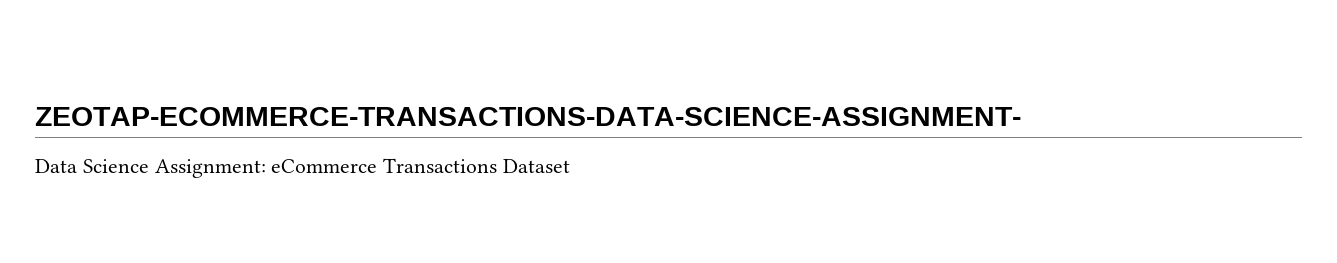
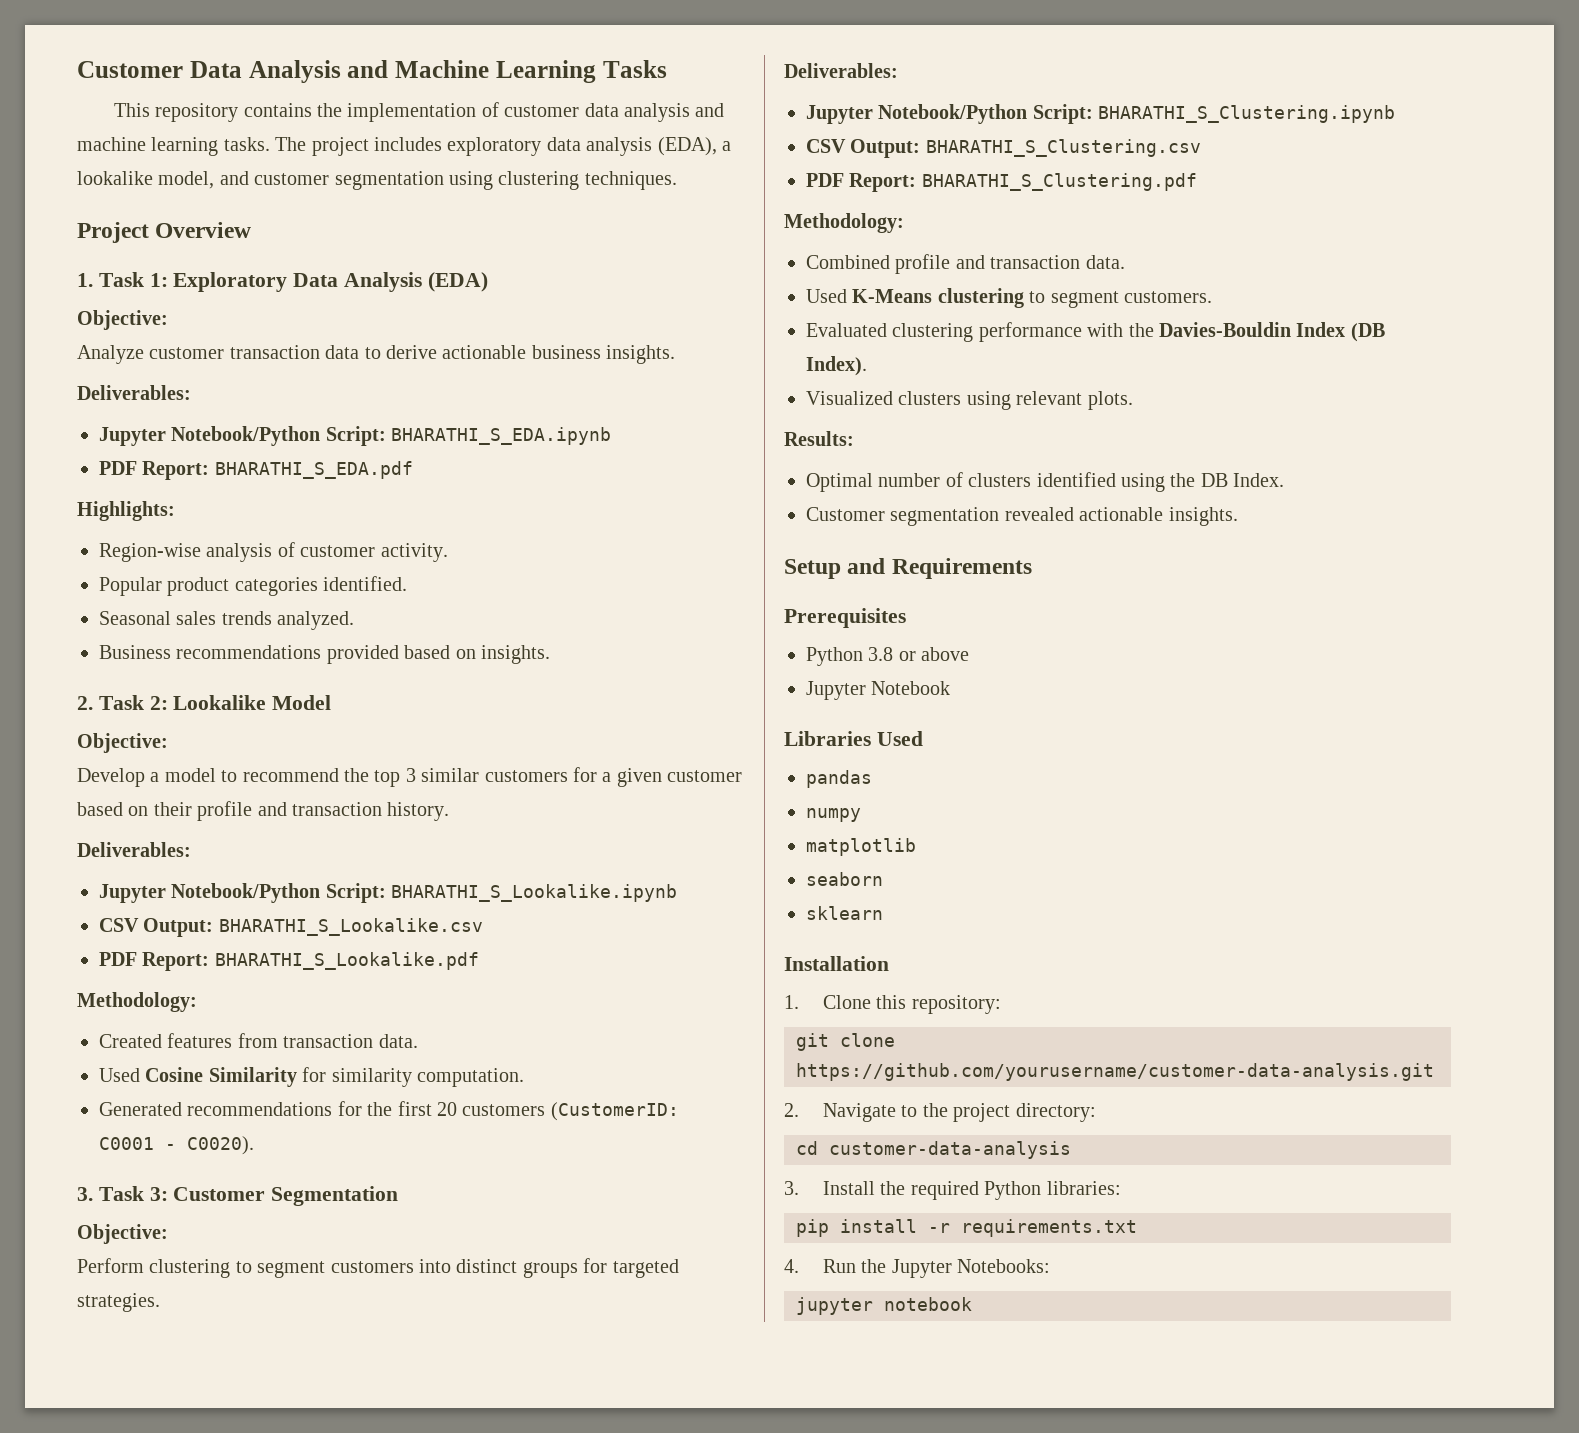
[35,107,1021,126] [35,158,571,178] ZEOTAP-ECOMMERCE-TRANSACTIONS-DATA-SCIENCE-ASSIGNMENT- // Data Science Assignment: eCommerce Transactions Dataset -> [77,60,667,83] [113,102,725,122] [77,137,731,156] [77,171,677,190] [77,222,252,243] [77,272,488,292] [77,310,168,330] [77,345,676,364] [77,385,191,400] [99,426,612,446] [99,461,413,480] [77,501,175,521] [99,542,448,562] [99,576,408,596] [99,611,355,630] [99,645,550,664] [77,695,332,710] [77,733,168,753] [77,767,743,787] [77,801,450,821] [77,842,191,857] [99,883,678,903] [99,918,483,937] [99,952,479,971] [77,992,197,1012] [99,1033,418,1048] [99,1067,524,1087] [99,1101,679,1121] [99,1136,254,1155] [77,1186,399,1206] [77,1224,168,1244] [77,1258,679,1278] [77,1293,160,1312] [784,63,898,78] [806,104,1396,124] [806,139,1201,158] [806,173,1197,192] [784,213,904,233] [806,254,1125,274] [806,288,1212,308] [806,322,1385,342] [806,356,867,376] [806,391,1133,410] [784,431,854,446] [806,472,1285,492] [806,507,1238,526] [784,558,1032,579] [784,608,906,628] [806,647,970,666] [806,681,951,700] [784,731,923,746] [806,770,872,788] [806,808,861,822] [806,838,916,856] [806,872,883,886] [806,906,883,920] [784,956,889,971] [784,995,1001,1014] [796,1033,895,1051] [796,1063,1434,1081] [784,1103,1096,1122] [796,1141,1071,1159] [784,1181,1121,1200] [796,1219,1137,1237] [784,1259,1051,1278] [796,1297,972,1315] Customer Data Analysis and Machine Learning Tasks // This repository contains the implementation of customer data analysis and machine learning tasks. The project includes exploratory data analysis (EDA), a lookalike model, and customer segmentation using clustering techniques. // Project Overview // 1. Task 1: Exploratory Data Analysis (EDA) // Objective: // Analyze customer transaction data to derive actionable business insights. // Deliverables: // Jupyter Notebook/Python Script: BHARATHI_S_EDA.ipynb // PDF Report: BHARATHI_S_EDA.pdf // Highlights: // Region-wise analysis of customer activity. // Popular product categories identified. // Seasonal sales trends analyzed. // Business recommendations provided based on insights. // 2. Task 2: Lookalike Model // Objective: // Develop a model to recommend the top 3 similar customers for a given customer based on their profile and transaction history. // Deliverables: // Jupyter Notebook/Python Script: BHARATHI_S_Lookalike.ipynb // CSV Output: BHARATHI_S_Lookalike.csv // PDF Report: BHARATHI_S_Lookalike.pdf // Methodology: // Created features from transaction data. // Used Cosine Similarity for similarity computation. // Generated recommendations for the first 20 customers (CustomerID: C0001 - C0020). // 3. Task 3: Customer Segmentation // Objective: // Perform clustering to segment customers into distinct groups for targeted strategies. // Deliverables: // Jupyter Notebook/Python Script: BHARATHI_S_Clustering.ipynb // CSV Output: BHARATHI_S_Clustering.csv // PDF Report: BHARATHI_S_Clustering.pdf // Methodology: // Combined profile and transaction data. // Used K-Means clustering to segment customers. // Evaluated clustering performance with the Davies-Bouldin Index (DB Index). // Visualized clusters using relevant plots. // Results: // Optimal number of clusters identified using the DB Index. // Customer segmentation revealed actionable insights. // Setup and Requirements // Prerequisites // Python 3.8 or above // Jupyter Notebook // Libraries Used // pandas // numpy // matplotlib // seaborn // sklearn // Installation // 1. Clone this repository: // git clone https://github.com/yourusername/customer-data-analysis.git // 2. Navigate to the project directory: // cd customer-data-analysis // 3. Install the required Python libraries: // pip install -r requirements.txt // 4. Run the Jupyter Notebooks: // jupyter notebook

